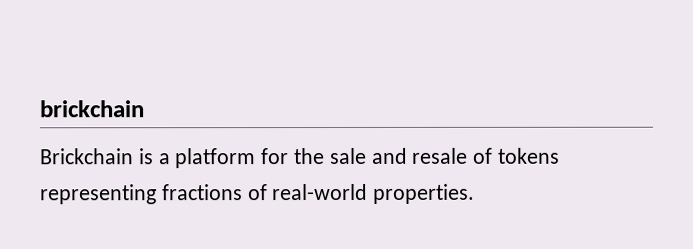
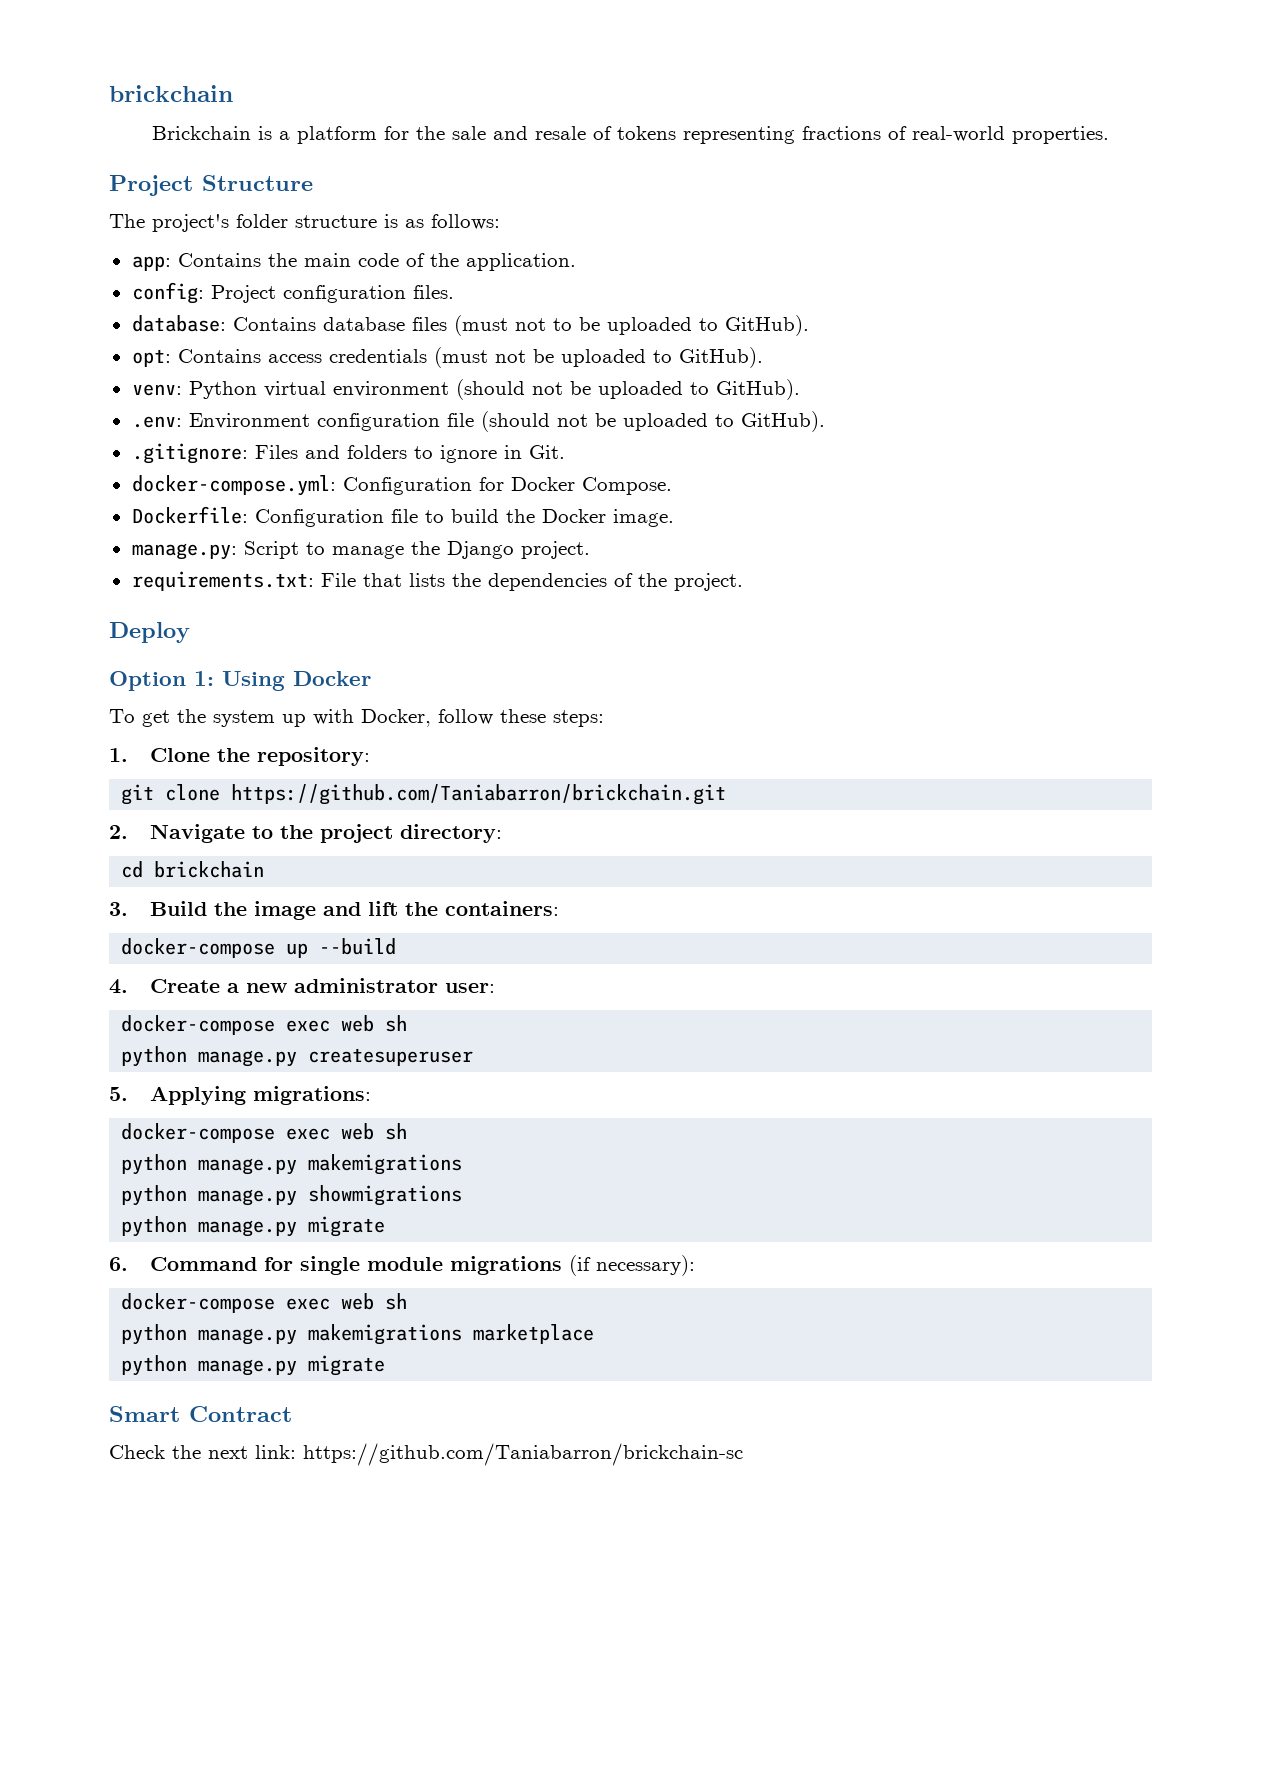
(476, 193) none -> [109,175,313,196] [109,214,500,232] [131,253,576,271] [131,282,454,304] [131,315,809,336] [131,347,763,368] [131,379,800,400] [131,411,825,432] [131,443,565,464] [131,475,672,496] [131,506,674,527] [131,541,590,560] [131,571,743,591] [109,622,190,643] [109,671,371,691] [109,709,604,727] [109,747,370,766] [121,784,727,805] [109,824,502,843] [121,861,265,878] [109,901,559,920] [121,938,397,958] [109,978,495,994] [121,1015,408,1035] [121,1046,474,1067] [109,1086,371,1105] [121,1123,408,1143] [121,1154,463,1175] [121,1185,463,1206] [121,1216,386,1237] [109,1255,695,1276] [121,1293,408,1313] [121,1324,595,1345] [121,1355,386,1376] [109,1406,292,1422] [109,1443,743,1466] // Project Structure // The project's folder structure is as follows: // app: Contains the main code of the application. // config: Project configuration files. // database: Contains database files (must not to be uploaded to GitHub). // opt: Contains access credentials (must not be uploaded to GitHub). // venv: Python virtual environment (should not be uploaded to GitHub). // .env: Environment configuration file (should not be uploaded to GitHub). // .gitignore: Files and folders to ignore in Git. // docker-compose.yml: Configuration for Docker Compose. // Dockerfile: Configuration file to build the Docker image. // manage.py: Script to manage the Django project. // requirements.txt: File that lists the dependencies of the project. // Deploy // Option 1: Using Docker // To get the system up with Docker, follow these steps: // 1. Clone the repository: // git clone https://github.com/Taniabarron/brickchain.git // 2. Navigate to the project directory: // cd brickchain // 3. Build the image and lift the containers: // docker-compose up --build // 4. Create a new administrator user: // docker-compose exec web sh // python manage.py createsuperuser // 5. Applying migrations: // docker-compose exec web sh // python manage.py makemigrations // python manage.py showmigrations // python manage.py migrate // 6. Command for single module migrations (if necessary): // docker-compose exec web sh // python manage.py makemigrations marketplace // python manage.py migrate // Smart Contract // Check the next link: https://github.com/Taniabarron/brickchain-sc

